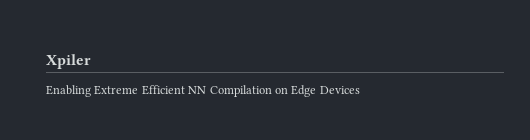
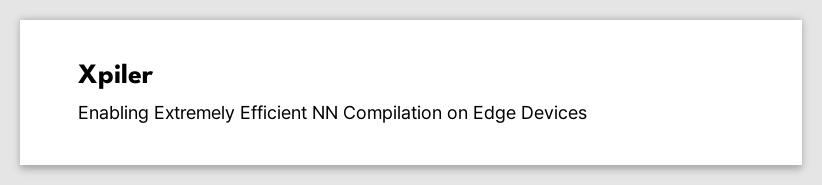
[94,85,139,95] Extreme -> [154,105,235,123] Extremely

